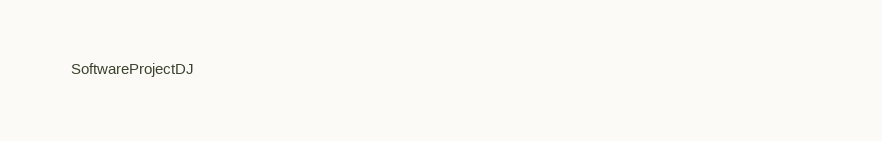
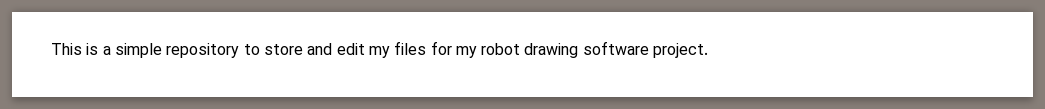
[71,63,194,77] SoftwareProjectDJ -> [51,41,709,58] This is a simple repository to store and edit my files for my robot drawing software project.

